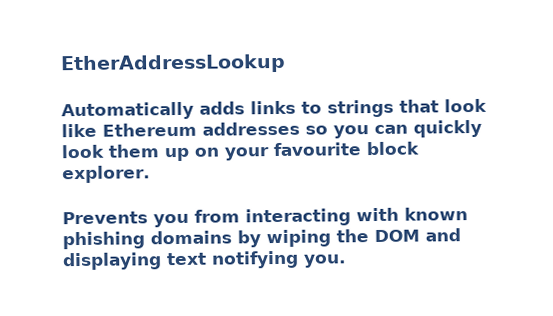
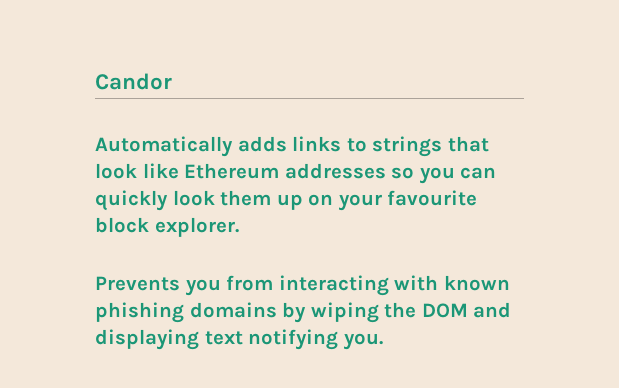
[60,53,286,75] EtherAddressLookup -> [95,73,172,90] Candor

